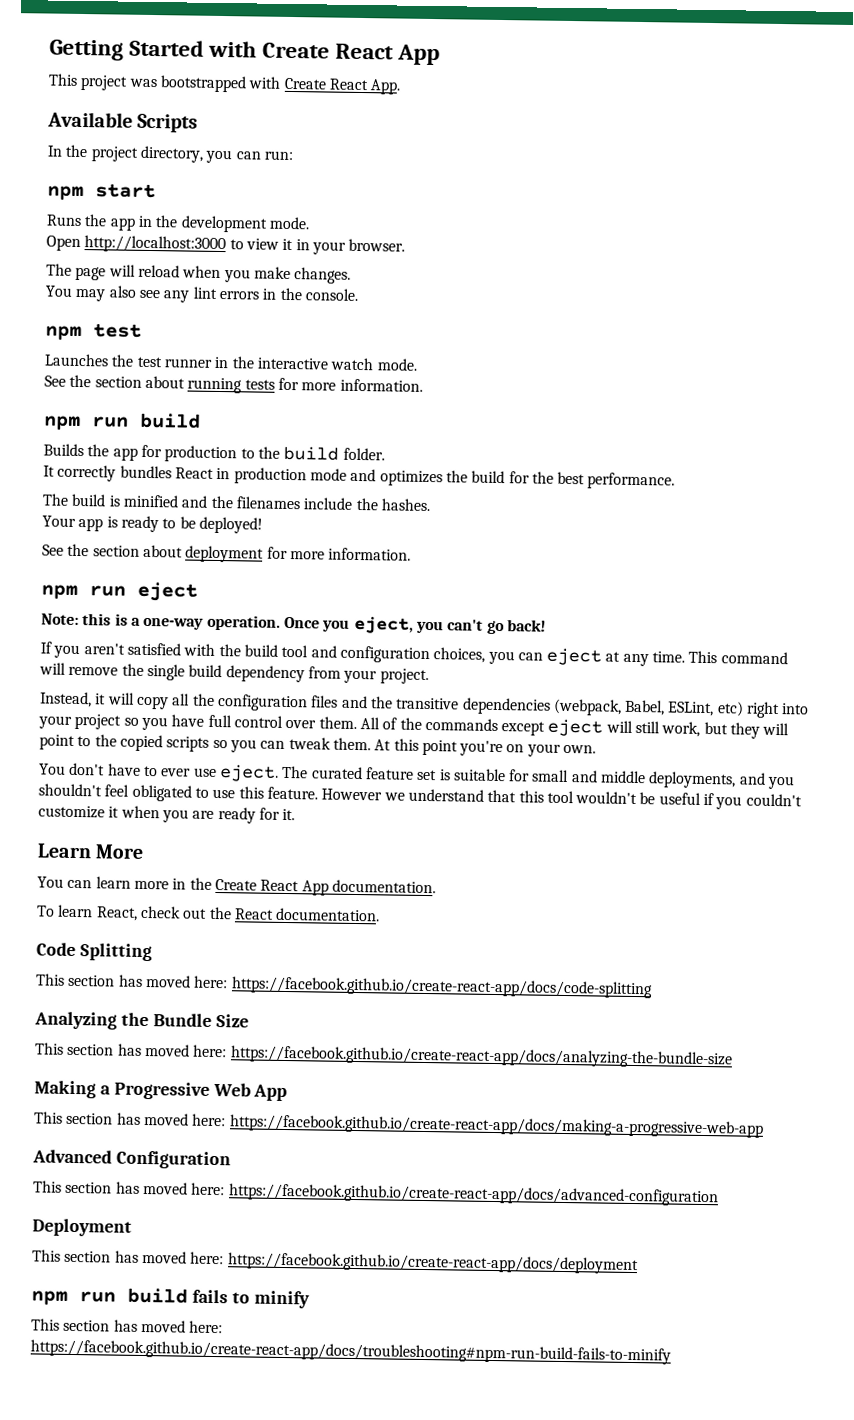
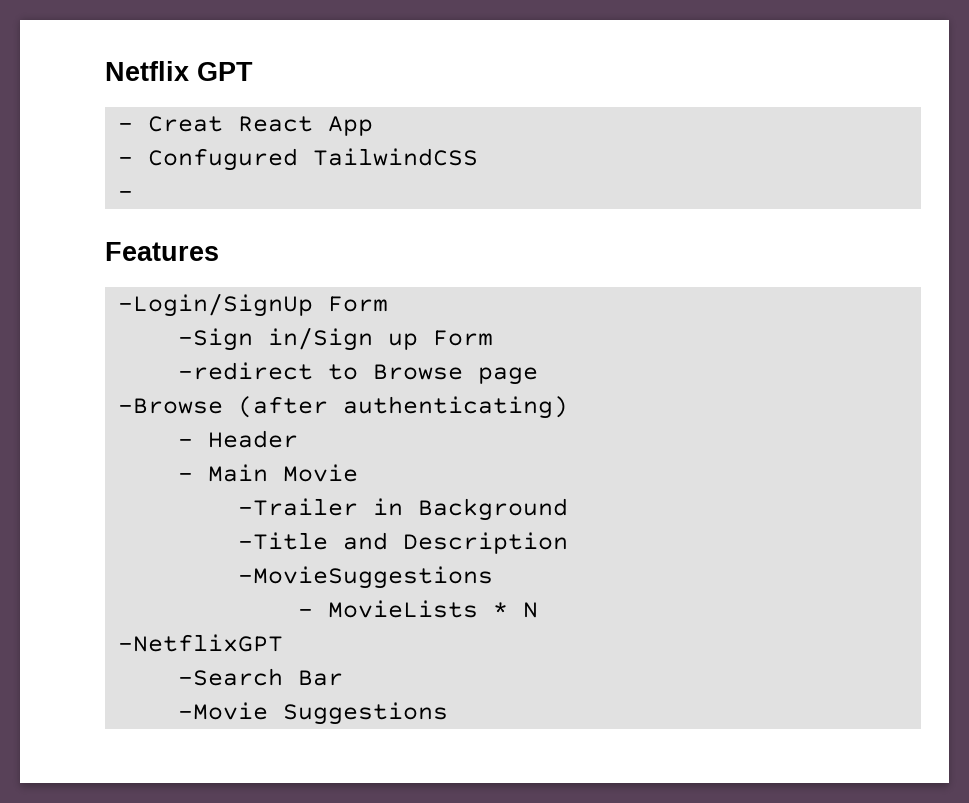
[49,39,441,66] [48,73,402,95] [47,111,199,133] [47,144,293,164] [47,183,156,201] [46,214,310,233] [46,235,406,255] [46,263,352,284] [45,285,359,303] [45,323,142,341] [44,353,418,371] [44,374,423,394] [43,412,201,431] [43,443,385,463] [43,464,676,490] [42,493,431,512] [42,515,263,534] [42,543,412,563] [41,581,198,602] [41,613,546,635] [40,641,788,667] [39,662,429,685] [40,691,810,719] [38,713,790,739] [39,734,597,757] [39,762,796,790] [38,783,802,810] [38,805,296,824] [37,843,145,859] [37,876,436,896] [37,904,381,922] [36,942,152,962] [36,973,653,999] [34,1011,249,1030] [35,1042,733,1069] [34,1080,288,1102] [34,1111,764,1138] [32,1149,231,1170] [33,1180,719,1207] [32,1218,132,1237] [32,1249,639,1275] [31,1287,310,1309] [31,1318,224,1334] [30,1339,671,1365] Getting Started with Create React App // This project was bootstrapped with Create React App. // Available Scripts // In the project directory, you can run: // npm start // Runs the app in the development mode. // Open http://localhost:3000 to view it in your browser. // The page will reload when you make changes. // You may also see any lint errors in the console. // npm test // Launches the test runner in the interactive watch mode. // See the section about running tests for more information. // npm run build // Builds the app for production to the build folder. // It correctly bundles React in production mode and optimizes the build for the best performance. // The build is minified and the filenames include the hashes. // Your app is ready to be deployed! // See the section about deployment for more information. // npm run eject // Note: this is a one-way operation. Once you eject, you can't go back! // If you aren't satisfied with the build tool and configuration choices, you can eject at any time. This command will remove the single build dependency from your project. // Instead, it will copy all the configuration files and the transitive dependencies (webpack, Babel, ESLint, etc) right into your project so you have full control over them. All of the commands except eject will still work, but they will point to the copied scripts so you can tweak them. At this point you're on your own. // You don't have to ever use eject. The curated feature set is suitable for small and middle deployments, and you shouldn't feel obligated to use this feature. However we understand that this tool wouldn't be useful if you couldn't customize it when you are ready for it. // Learn More // You can learn more in the Create React App documentation. // To learn React, check out the React documentation. // Code Splitting // This section has moved here: https://facebook.github.io/create-react-app/docs/code-splitting // Analyzing the Bundle Size // This section has moved here: https://facebook.github.io/create-react-app/docs/analyzing-the-bundle-size // Making a Progressive Web App // This section has moved here: https://facebook.github.io/create-react-app/docs/making-a-progressive-web-app // Advanced Configuration // This section has moved here: https://facebook.github.io/create-react-app/docs/advanced-configuration // Deployment // This section has moved here: https://facebook.github.io/create-react-app/docs/deployment // npm run build fails to minify // This section has moved here: https://facebook.github.io/create-react-app/docs/troubleshooting#npm-run-build-fails-to-minify -> [105,61,253,81] [117,116,373,136] [117,148,478,171] [117,191,133,199] [105,242,219,261] [117,293,388,317] [177,327,493,351] [177,362,538,385] [117,396,568,419] [177,430,298,448] [177,464,358,482] [237,498,568,521] [237,532,568,554] [237,566,493,589] [297,600,538,618] [117,634,283,652] [177,668,343,686] [177,702,448,725] Netflix GPT // - Creat React App // - Confugured TailwindCSS // - // Features // -Login/SignUp Form // -Sign in/Sign up Form // -redirect to Browse page // -Browse (after authenticating) // - Header // - Main Movie // -Trailer in Background // -Title and Description // -MovieSuggestions // - MovieLists * N // -NetflixGPT // -Search Bar // -Movie Suggestions

